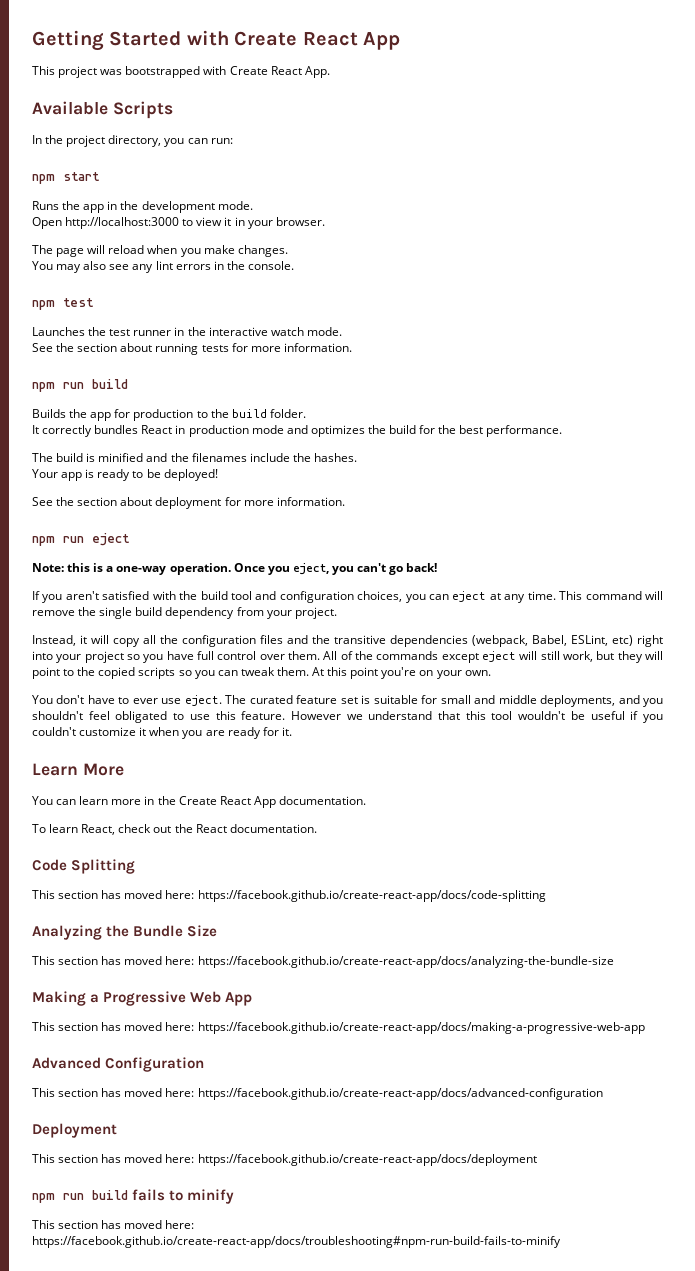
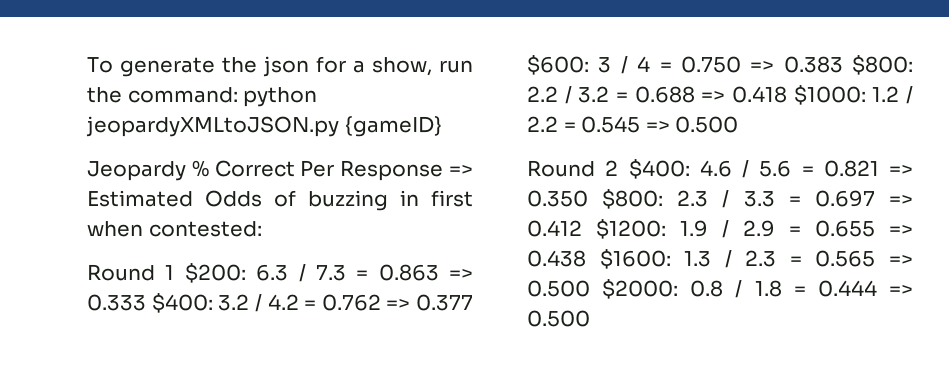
[32,30,400,51] [32,66,330,78] [32,101,173,119] [32,135,233,147] [32,172,100,184] [32,201,253,213] [32,217,325,229] [32,245,288,257] [32,261,294,273] [32,298,94,310] [32,327,342,336] [32,343,352,355] [32,379,128,392] [32,409,306,421] [32,425,563,437] [32,453,357,462] [32,469,218,481] [32,497,345,509] [32,533,130,546] [32,563,438,575] [32,591,664,603] [32,607,337,619] [32,635,663,647] [32,651,663,663] [32,667,491,679] [32,695,663,707] [32,711,663,723] [32,727,292,739] [32,763,124,776] [32,796,366,808] [32,824,317,835] [32,859,136,874] [32,890,546,902] [32,925,218,940] [32,956,614,968] [32,991,253,1006] [32,1022,645,1034] [32,1057,205,1072] [32,1088,603,1100] [32,1123,117,1138] [32,1154,537,1166] [32,1189,235,1204] [32,1220,195,1229] [32,1236,561,1248] Getting Started with Create React App // This project was bootstrapped with Create React App. // Available Scripts // In the project directory, you can run: // npm start // Runs the app in the development mode. // Open http://localhost:3000 to view it in your browser. // The page will reload when you make changes. // You may also see any lint errors in the console. // npm test // Launches the test runner in the interactive watch mode. // See the section about running tests for more information. // npm run build // Builds the app for production to the build folder. // It correctly bundles React in production mode and optimizes the build for the best performance. // The build is minified and the filenames include the hashes. // Your app is ready to be deployed! // See the section about deployment for more information. // npm run eject // Note: this is a one-way operation. Once you eject, you can't go back! // If you aren't satisfied with the build tool and configuration choices, you can eject at any time. This command will remove the single build dependency from your project. // Instead, it will copy all the configuration files and the transitive dependencies (webpack, Babel, ESLint, etc) right into your project so you have full control over them. All of the commands except eject will still work, but they will point to the copied scripts so you can tweak them. At this point you're on your own. // You don't have to ever use eject. The curated feature set is suitable for small and middle deployments, and you shouldn't feel obligated to use this feature. However we understand that this tool wouldn't be useful if you couldn't customize it when you are ready for it. // Learn More // You can learn more in the Create React App documentation. // To learn React, check out the React documentation. // Code Splitting // This section has moved here: https://facebook.github.io/create-react-app/docs/code-splitting // Analyzing the Bundle Size // This section has moved here: https://facebook.github.io/create-react-app/docs/analyzing-the-bundle-size // Making a Progressive Web App // This section has moved here: https://facebook.github.io/create-react-app/docs/making-a-progressive-web-app // Advanced Configuration // This section has moved here: https://facebook.github.io/create-react-app/docs/advanced-configuration // Deployment // This section has moved here: https://facebook.github.io/create-react-app/docs/deployment // npm run build fails to minify // This section has moved here: https://facebook.github.io/create-react-app/docs/troubleshooting#npm-run-build-fails-to-minify -> [87,56,473,77] [87,87,318,107] [86,116,442,137] [87,160,474,181] [87,190,473,211] [87,221,262,237] [87,263,473,283] [87,293,473,313] [527,55,913,75] [527,85,913,105] [527,116,739,133] [527,159,913,179] [527,189,913,209] [527,219,913,239] [527,249,913,269] [527,279,913,299] [527,310,590,327] To generate the json for a show, run the command: python jeopardyXMLtoJSON.py {gameID} // Jeopardy % Correct Per Response => Estimated Odds of buzzing in first when contested: // Round 1 $200: 6.3 / 7.3 = 0.863 => 0.333 $400: 3.2 / 4.2 = 0.762 => 0.377 $600: 3 / 4 = 0.750 => 0.383 $800: 2.2 / 3.2 = 0.688 => 0.418 $1000: 1.2 / 2.2 = 0.545 => 0.500 // Round 2 $400: 4.6 / 5.6 = 0.821 => 0.350 $800: 2.3 / 3.3 = 0.697 => 0.412 $1200: 1.9 / 2.9 = 0.655 => 0.438 $1600: 1.3 / 2.3 = 0.565 => 0.500 $2000: 0.8 / 1.8 = 0.444 => 0.500

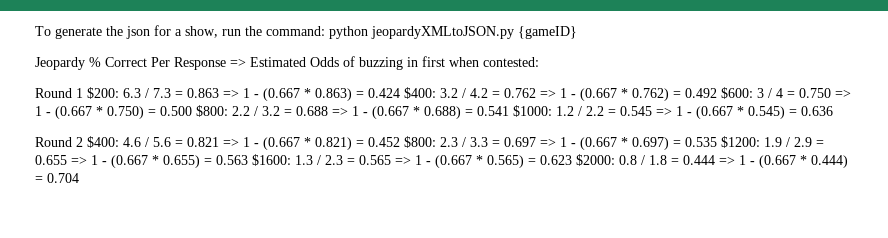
[87,294,146,311] 0.333 -> [243,88,400,101] 1 - (0.667 * 0.863) = 0.424
[416,294,473,311] 0.377 -> [560,88,717,101] 1 - (0.667 * 0.762) = 0.492
[783,56,843,73] 0.383 -> [35,106,192,119] 1 - (0.667 * 0.750) = 0.500
[732,86,787,103] 0.418 -> [352,106,509,119] 1 - (0.667 * 0.688) = 0.541
[675,116,739,133] 0.500 -> [676,106,833,119] 1 - (0.667 * 0.545) = 0.636
[527,190,588,207] 0.350 -> [243,137,400,150] 1 - (0.667 * 0.821) = 0.452
[527,220,582,237] 0.412 -> [560,137,717,150] 1 - (0.667 * 0.697) = 0.535
[527,250,586,267] 0.438 -> [91,155,248,168] 1 - (0.667 * 0.655) = 0.563
[527,280,590,297] 0.500 -> [415,155,572,168] 1 - (0.667 * 0.565) = 0.623
[527,310,590,327] 0.500 -> [739,155,848,168] [35,173,79,183] 1 - (0.667 * 0.444) = 0.704

